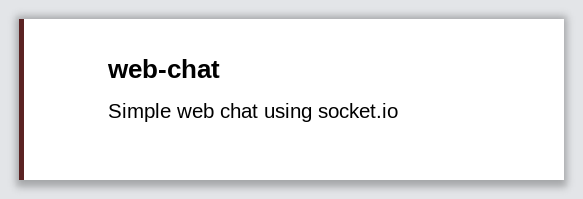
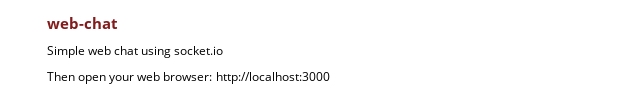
(398, 110) none -> [47,72,330,84] // Then open your web browser: http://localhost:3000

